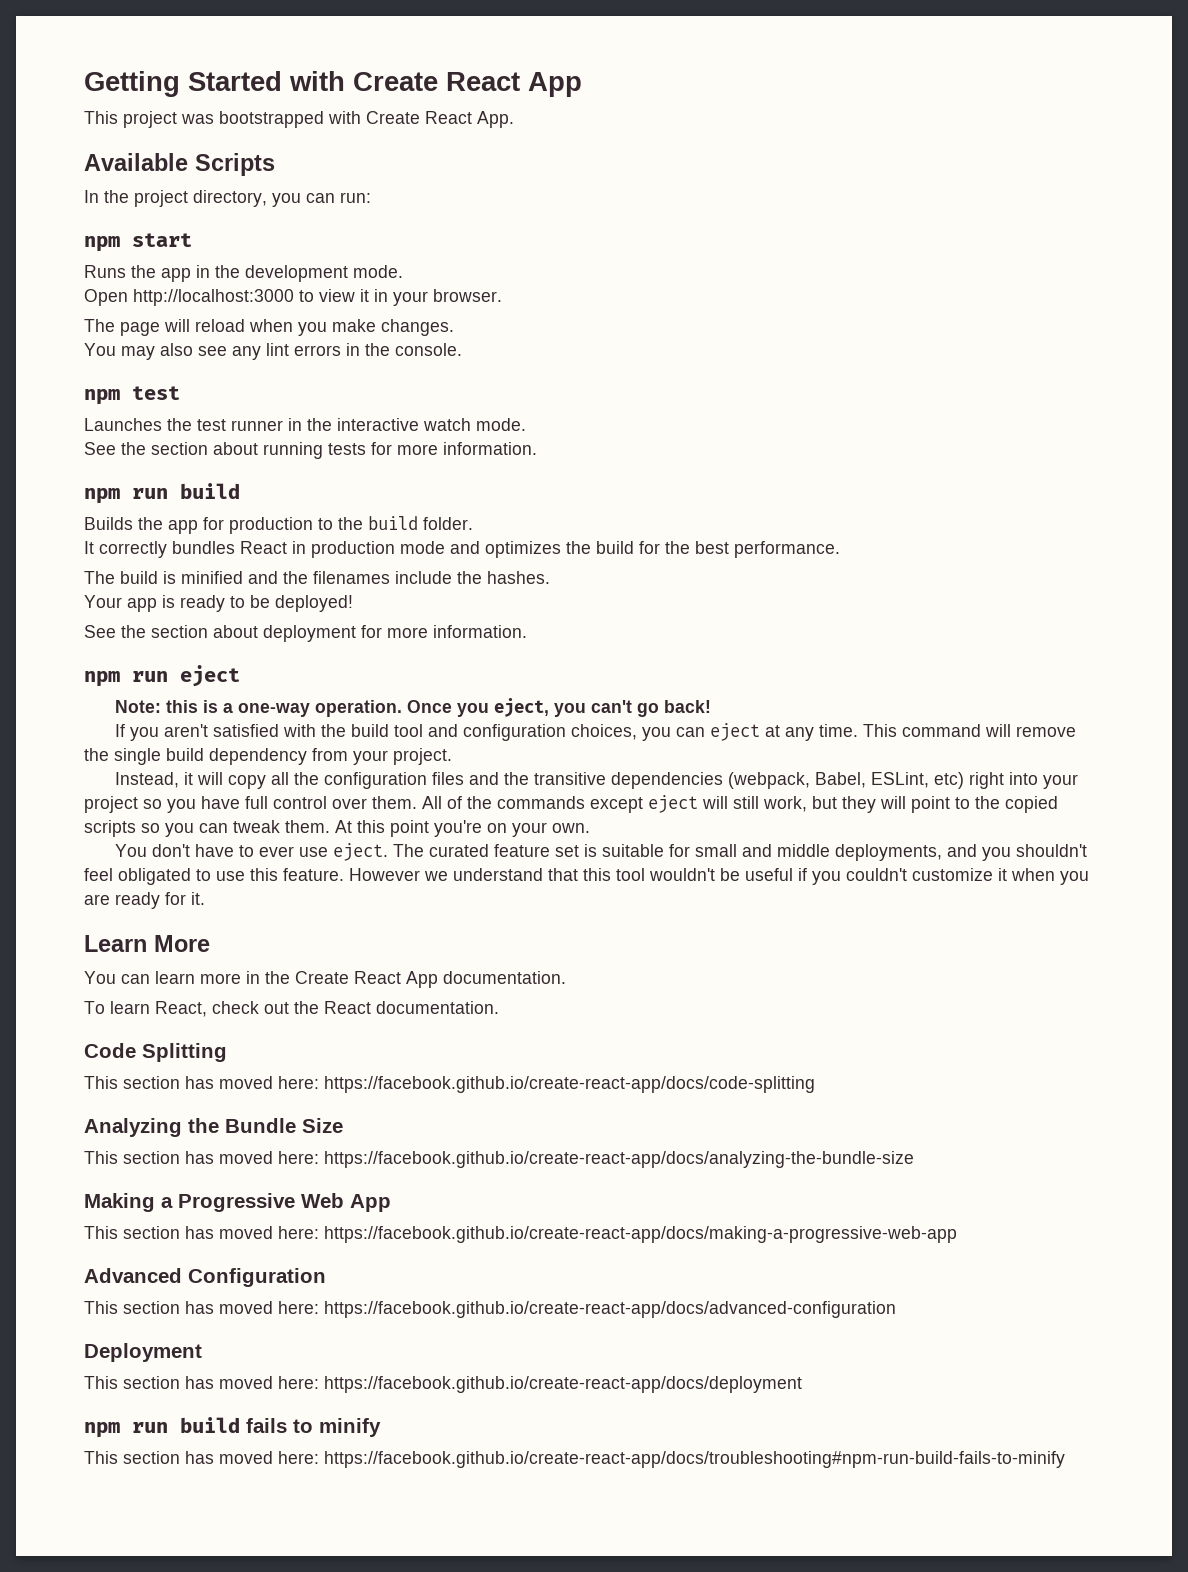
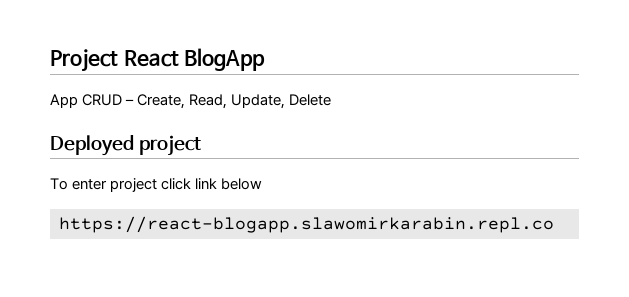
[84,71,582,97] [84,111,514,128] [84,153,275,176] [84,190,371,207] [84,233,192,252] [84,265,403,282] [84,289,502,306] [84,319,454,336] [84,343,462,360] [84,386,180,405] [84,418,526,431] [84,442,537,459] [84,483,240,504] [84,516,473,534] [84,541,840,558] [84,571,550,584] [84,595,353,612] [84,625,527,642] [84,665,240,687] [114,698,711,717] [114,723,1076,741] [84,748,452,765] [114,772,1078,789] [84,795,1058,813] [84,820,590,837] [114,843,1087,861] [84,868,1089,885] [84,892,205,909] [84,935,210,952] [84,971,566,988] [84,1001,499,1017] [84,1043,227,1062] [84,1076,815,1093] [84,1118,343,1137] [84,1151,914,1168] [84,1193,391,1212] [84,1226,957,1243] [84,1268,326,1287] [84,1301,896,1318] [84,1343,202,1362] [84,1376,802,1393] [84,1417,381,1438] [84,1451,1065,1468] Getting Started with Create React App // This project was bootstrapped with Create React App. // Available Scripts // In the project directory, you can run: // npm start // Runs the app in the development mode. // Open http://localhost:3000 to view it in your browser. // The page will reload when you make changes. // You may also see any lint errors in the console. // npm test // Launches the test runner in the interactive watch mode. // See the section about running tests for more information. // npm run build // Builds the app for production to the build folder. // It correctly bundles React in production mode and optimizes the build for the best performance. // The build is minified and the filenames include the hashes. // Your app is ready to be deployed! // See the section about deployment for more information. // npm run eject // Note: this is a one-way operation. Once you eject, you can't go back! // If you aren't satisfied with the build tool and configuration choices, you can eject at any time. This command will remove the single build dependency from your project. // Instead, it will copy all the configuration files and the transitive dependencies (webpack, Babel, ESLint, etc) right into your project so you have full control over them. All of the commands except eject will still work, but they will point to the copied scripts so you can tweak them. At this point you're on your own. // You don't have to ever use eject. The curated feature set is suitable for small and middle deployments, and you shouldn't feel obligated to use this feature. However we understand that this tool wouldn't be useful if you couldn't customize it when you are ready for it. // Learn More // You can learn more in the Create React App documentation. // To learn React, check out the React documentation. // Code Splitting // This section has moved here: https://facebook.github.io/create-react-app/docs/code-splitting // Analyzing the Bundle Size // This section has moved here: https://facebook.github.io/create-react-app/docs/analyzing-the-bundle-size // Making a Progressive Web App // This section has moved here: https://facebook.github.io/create-react-app/docs/making-a-progressive-web-app // Advanced Configuration // This section has moved here: https://facebook.github.io/create-react-app/docs/advanced-configuration // Deployment // This section has moved here: https://facebook.github.io/create-react-app/docs/deployment // npm run build fails to minify // This section has moved here: https://facebook.github.io/create-react-app/docs/troubleshooting#npm-run-build-fails-to-minify -> [50,48,266,72] [50,94,332,109] [50,135,201,156] [50,178,263,192] [59,216,554,233] Project React BlogApp // App CRUD – Create, Read, Update, Delete // Deployed project // To enter project click link below // https://react-blogapp.slawomirkarabin.repl.co

